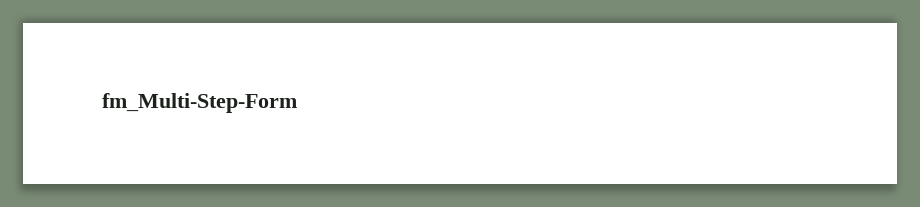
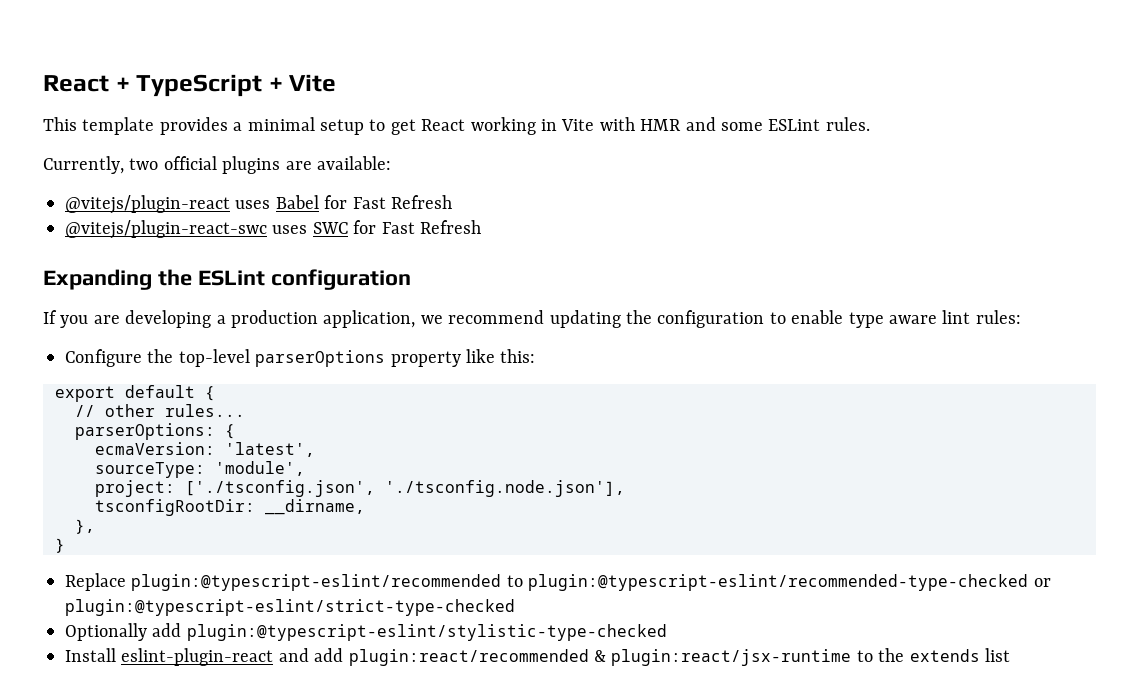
[102,93,297,113] fm_Multi-Step-Form -> [43,74,337,97] [43,117,870,135] [43,156,391,174] [65,195,452,214] [65,220,481,239] [43,269,411,290] [43,310,1021,328] [65,349,536,367] [55,385,215,402] [75,404,245,417] [75,423,235,440] [95,442,315,457] [95,461,305,478] [95,480,625,497] [95,499,365,516] [75,519,95,534] [55,538,65,553] [65,573,1051,591] [65,599,515,616] [65,623,667,641] [65,648,1010,666] React + TypeScript + Vite // This template provides a minimal setup to get React working in Vite with HMR and some ESLint rules. // Currently, two official plugins are available: // @vitejs/plugin-react uses Babel for Fast Refresh // @vitejs/plugin-react-swc uses SWC for Fast Refresh // Expanding the ESLint configuration // If you are developing a production application, we recommend updating the configuration to enable type aware lint rules: // Configure the top-level parserOptions property like this: // export default { // // other rules... // parserOptions: { // ecmaVersion: 'latest', // sourceType: 'module', // project: ['./tsconfig.json', './tsconfig.node.json'], // tsconfigRootDir: __dirname, // }, // } // Replace plugin:@typescript-eslint/recommended to plugin:@typescript-eslint/recommended-type-checked or plugin:@typescript-eslint/strict-type-checked // Optionally add plugin:@typescript-eslint/stylistic-type-checked // Install eslint-plugin-react and add plugin:react/recommended & plugin:react/jsx-runtime to the extends list

